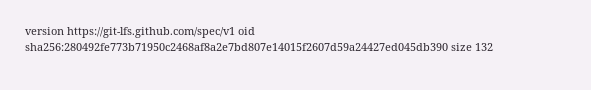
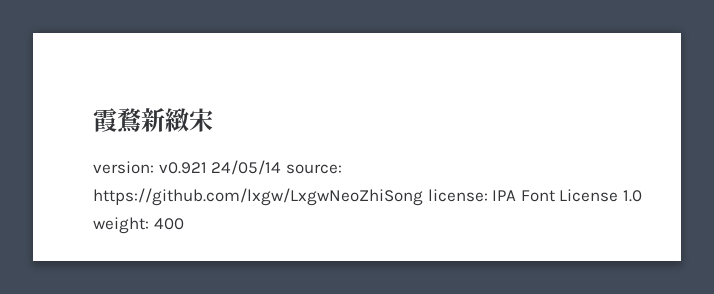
[25,27,255,38] [25,43,493,51] version https://git-lfs.github.com/spec/v1 oid sha256:280492fe773b71950c2468af8a2e7bd807e14015f2607d59a24427ed045db390 size 132 -> [93,108,213,133] [93,160,342,175] [93,188,642,206] [93,217,184,234] 霞鶩新緻宋 // version: v0.921 24/05/14 source: https://github.com/lxgw/LxgwNeoZhiSong license: IPA Font License 1.0 weight: 400

